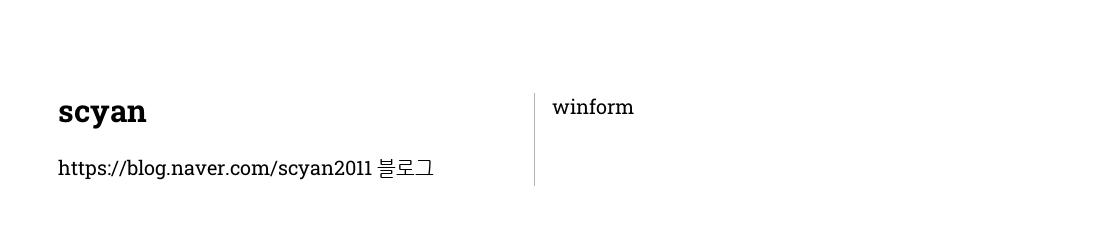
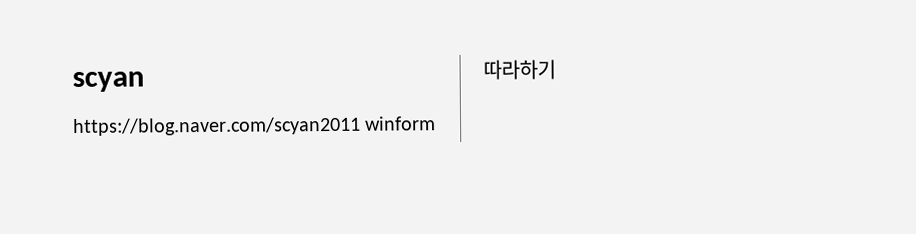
[377,159,435,178] [552,98,634,115] 블로그 winform -> [364,116,437,131] [483,59,556,80] winform 따라하기

